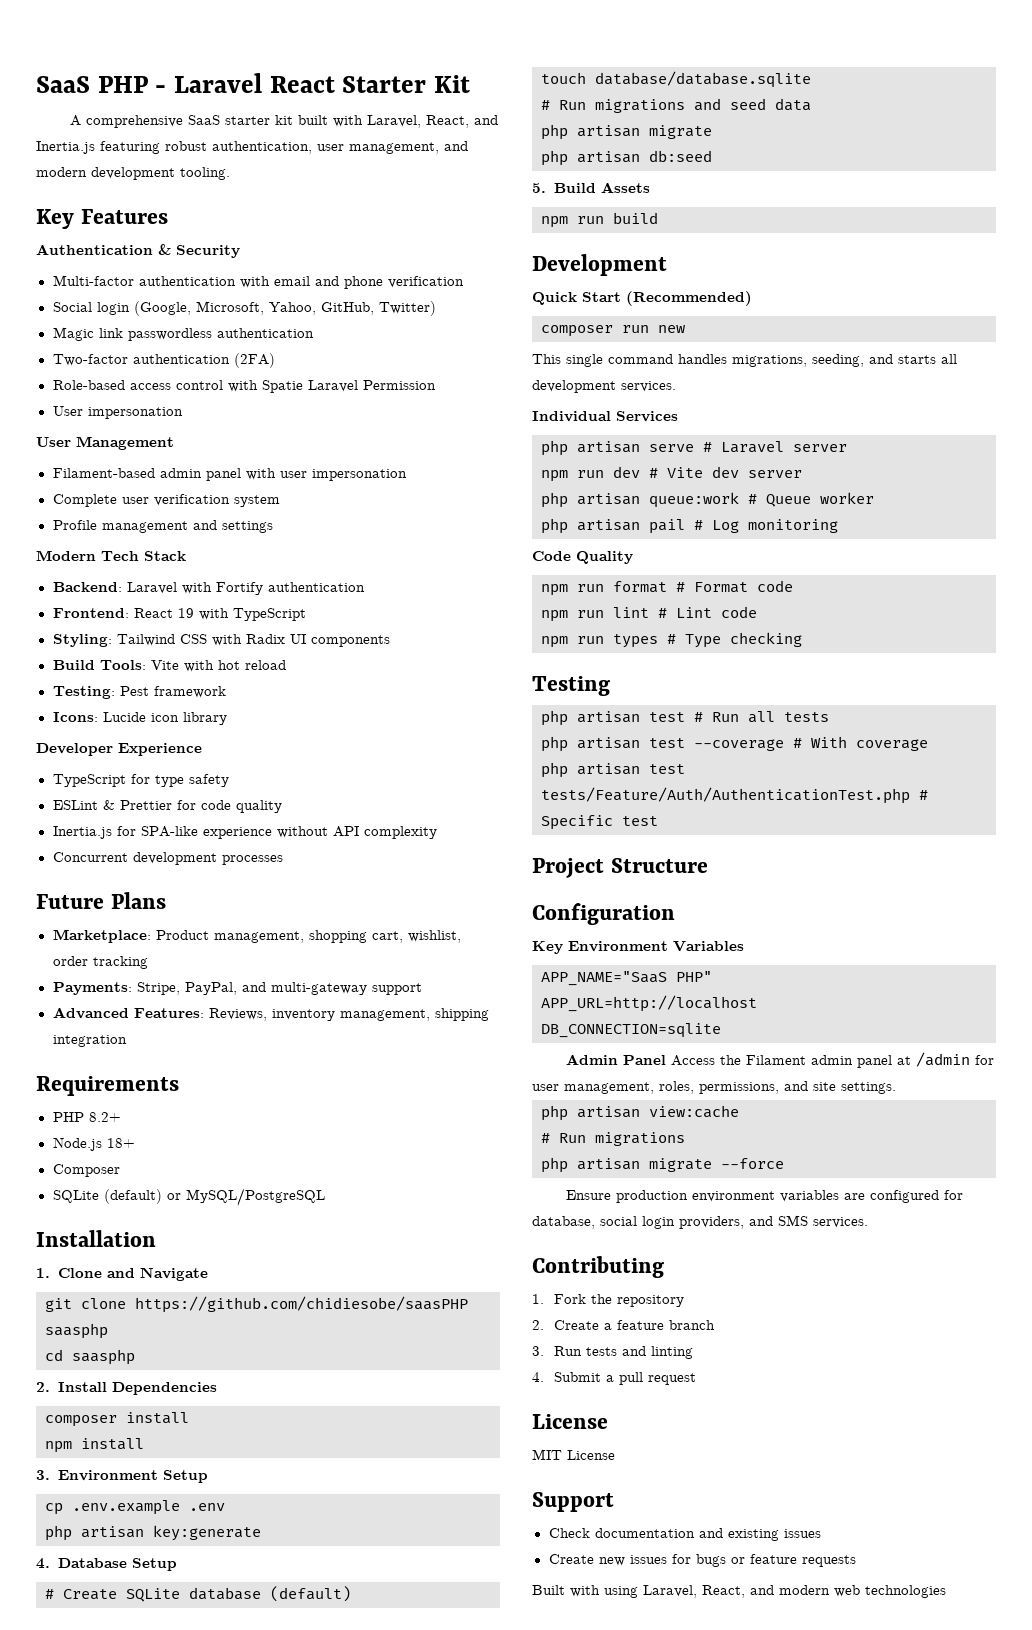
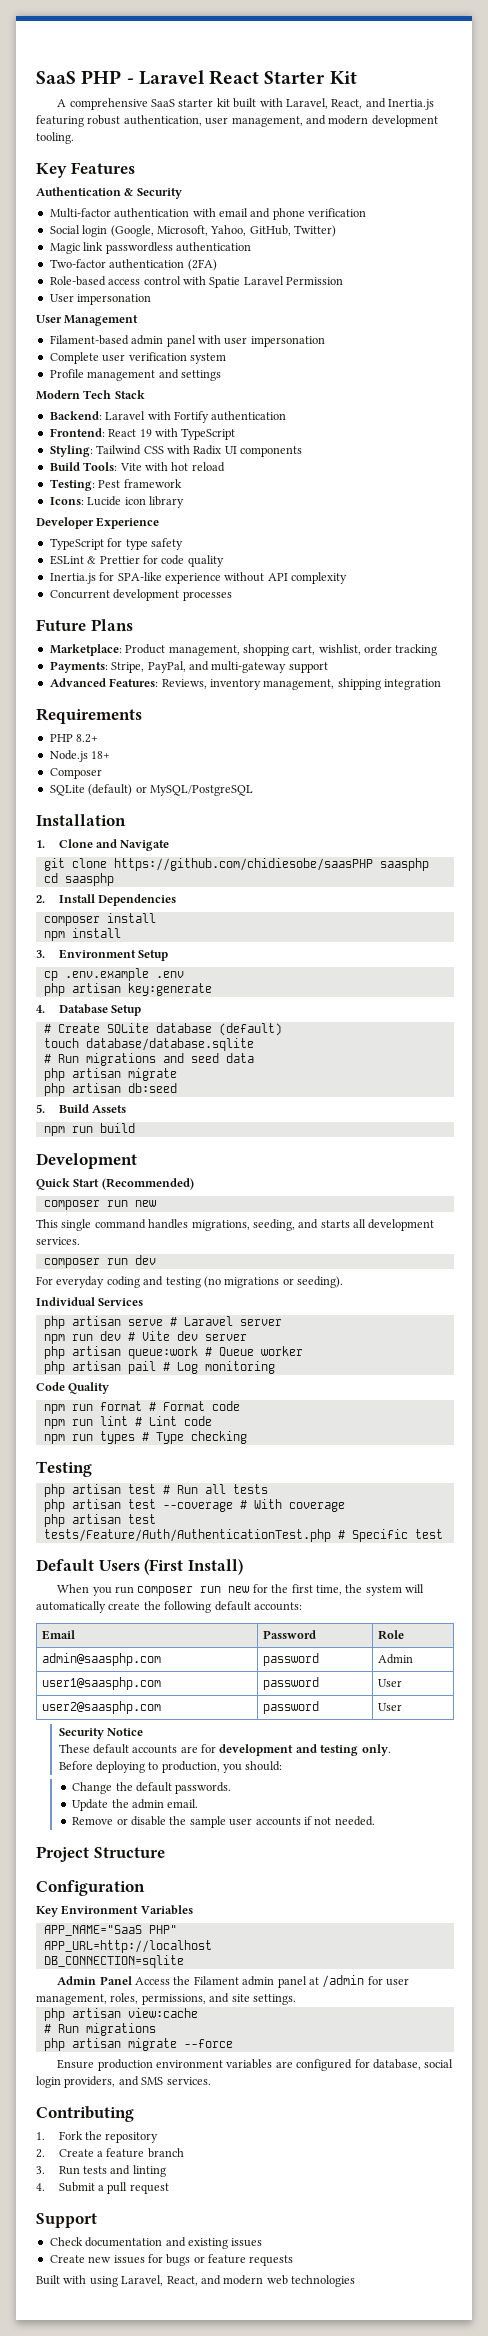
(676, 386) none -> [43,1255,156,1268] [36,1276,343,1288] // composer run dev // For everyday coding and testing (no migrations or seeding).
(658, 821) none -> [36,1559,243,1575] [57,1584,425,1596] [36,1601,302,1613] [41,1630,75,1640] [262,1630,316,1639] [377,1630,404,1640] [41,1653,161,1666] [262,1653,319,1666] [377,1654,413,1664] [41,1677,161,1690] [262,1677,319,1690] [377,1679,402,1687] [41,1701,161,1714] [262,1701,319,1714] [377,1703,402,1711] [58,1728,143,1739] [58,1744,391,1756] [58,1761,283,1773] [72,1782,232,1794] [72,1799,199,1811] [72,1816,375,1828] // Default Users (First Install) // When you run composer run new for the first time, the system will automatically create the following default accounts: // Email | Password | Role // admin@saasphp.com | password | Admin // user1@saasphp.com | password | User // user2@saasphp.com | password | User // Security Notice // These default accounts are for development and testing only. // Before deploying to production, you should: // Change the default passwords. // Update the admin email. // Remove or disable the sample user accounts if not needed.
[532,1414,608,1429] [532,1449,615,1460] // License // MIT License -> (169, 2188) none

